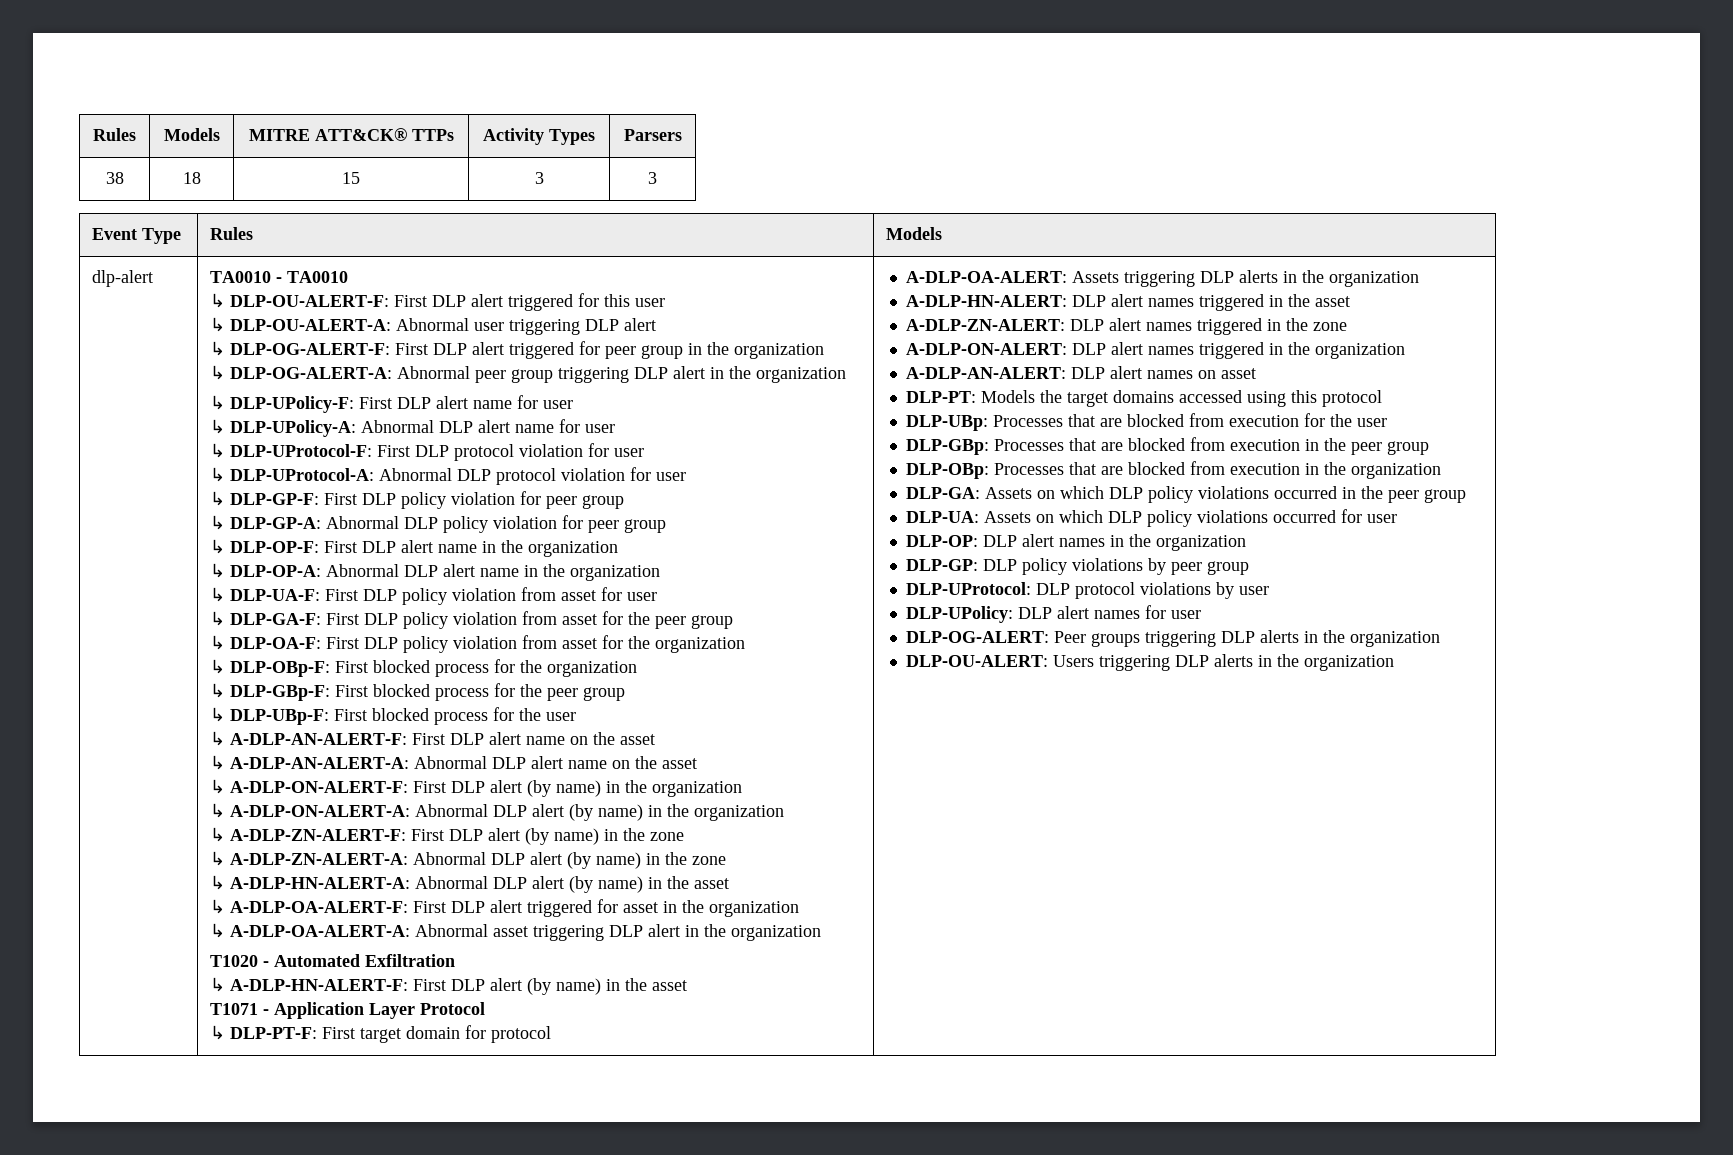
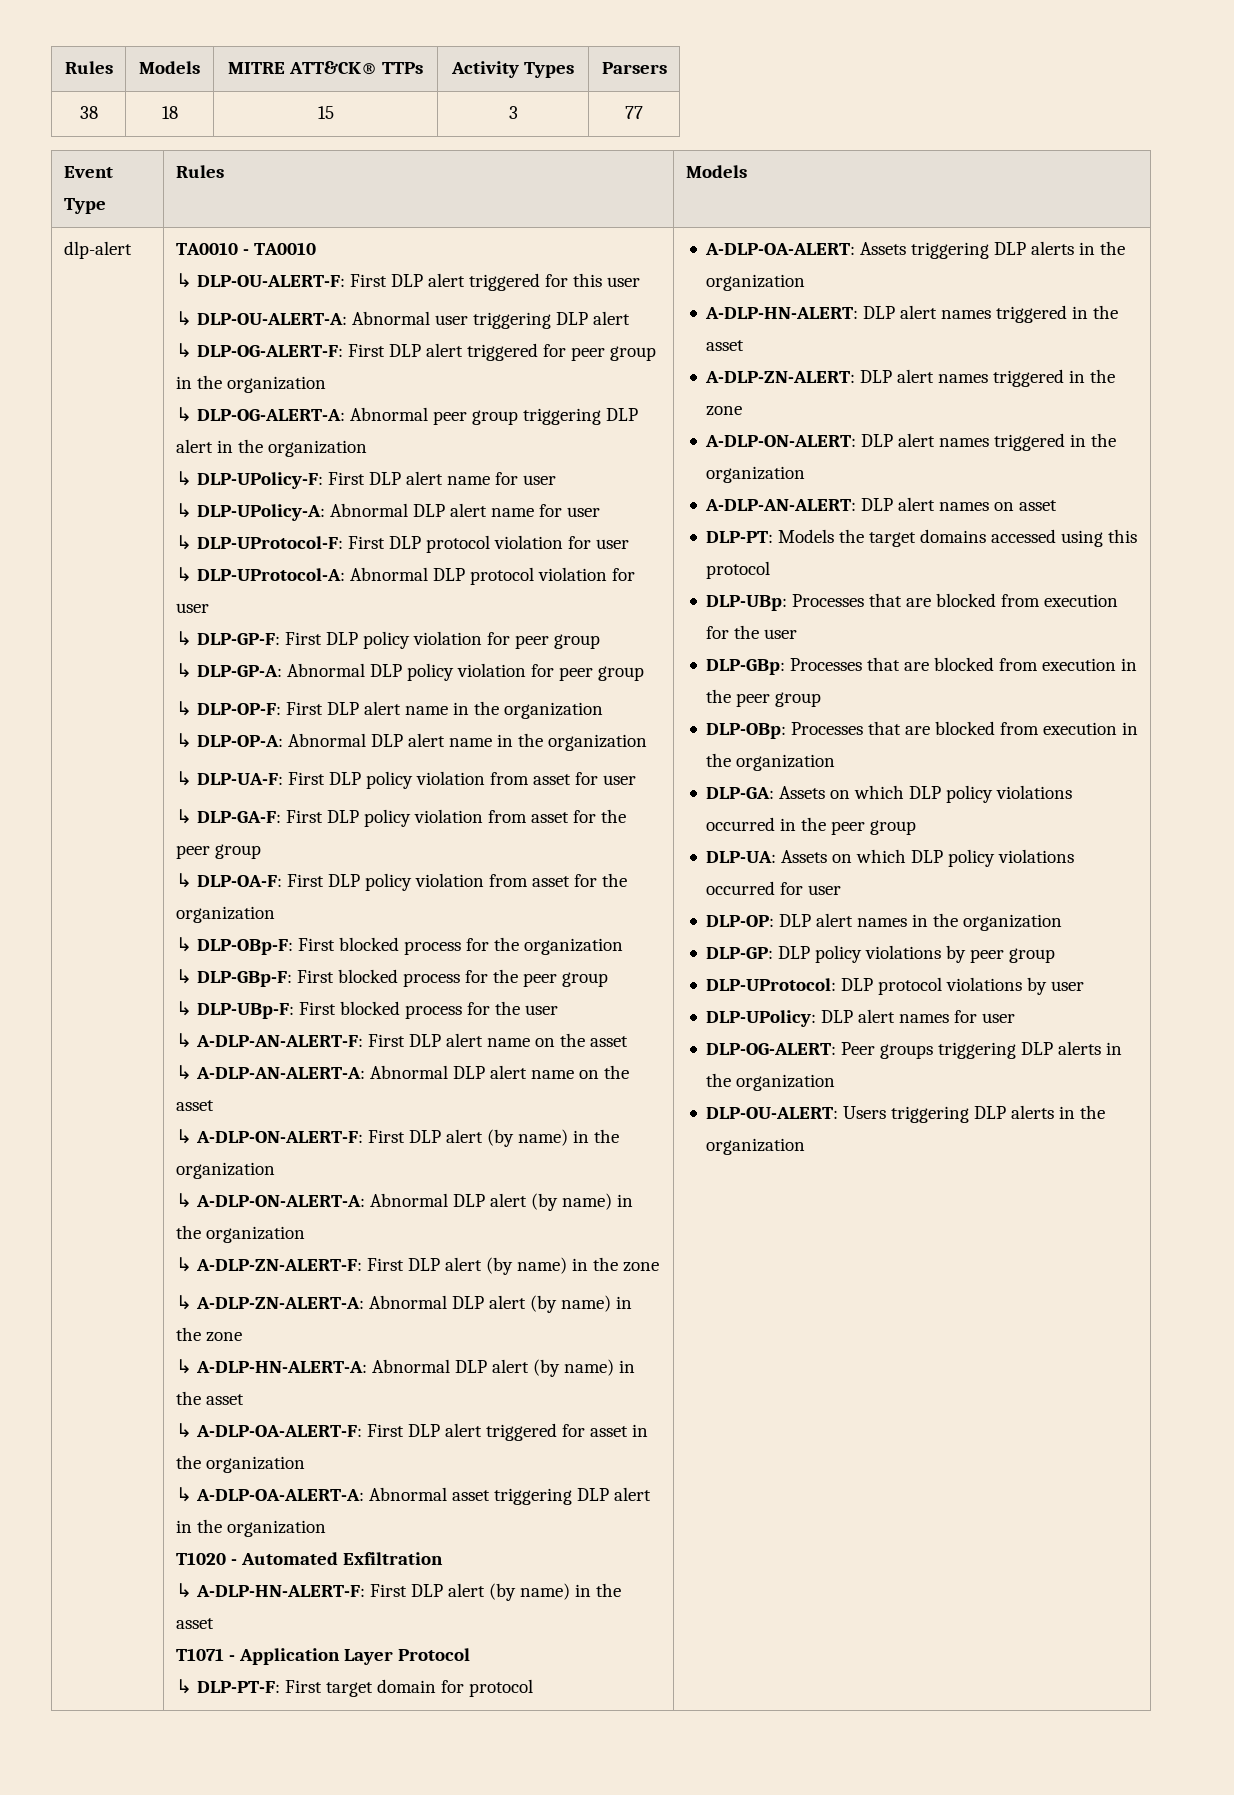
[648,172,657,184] 3 -> [625,106,643,119] 77

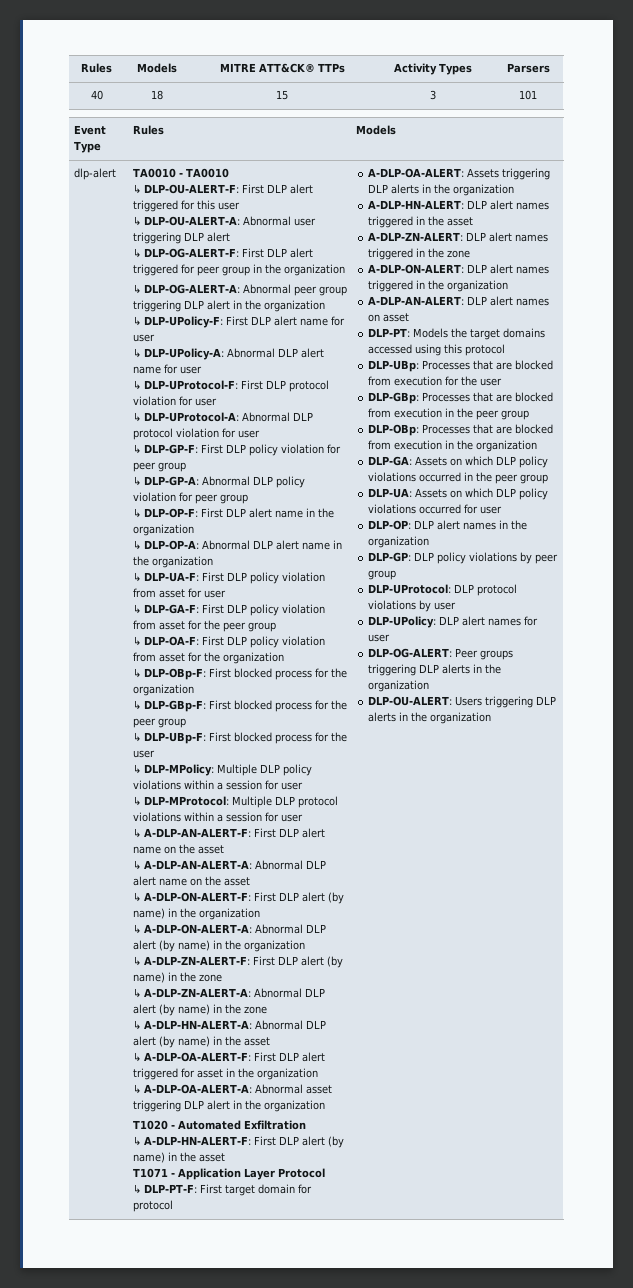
[79,106,98,119] 38 -> [90,90,103,100] 40
[625,106,643,119] 77 -> [519,90,537,100] 101
(558, 1010) none -> [132,764,312,776] [132,780,303,790] [132,796,338,808] [132,812,303,822] // ↳ DLP-MPolicy: Multiple DLP policy violations within a session for user // ↳ DLP-MProtocol: Multiple DLP protocol violations within a session for user

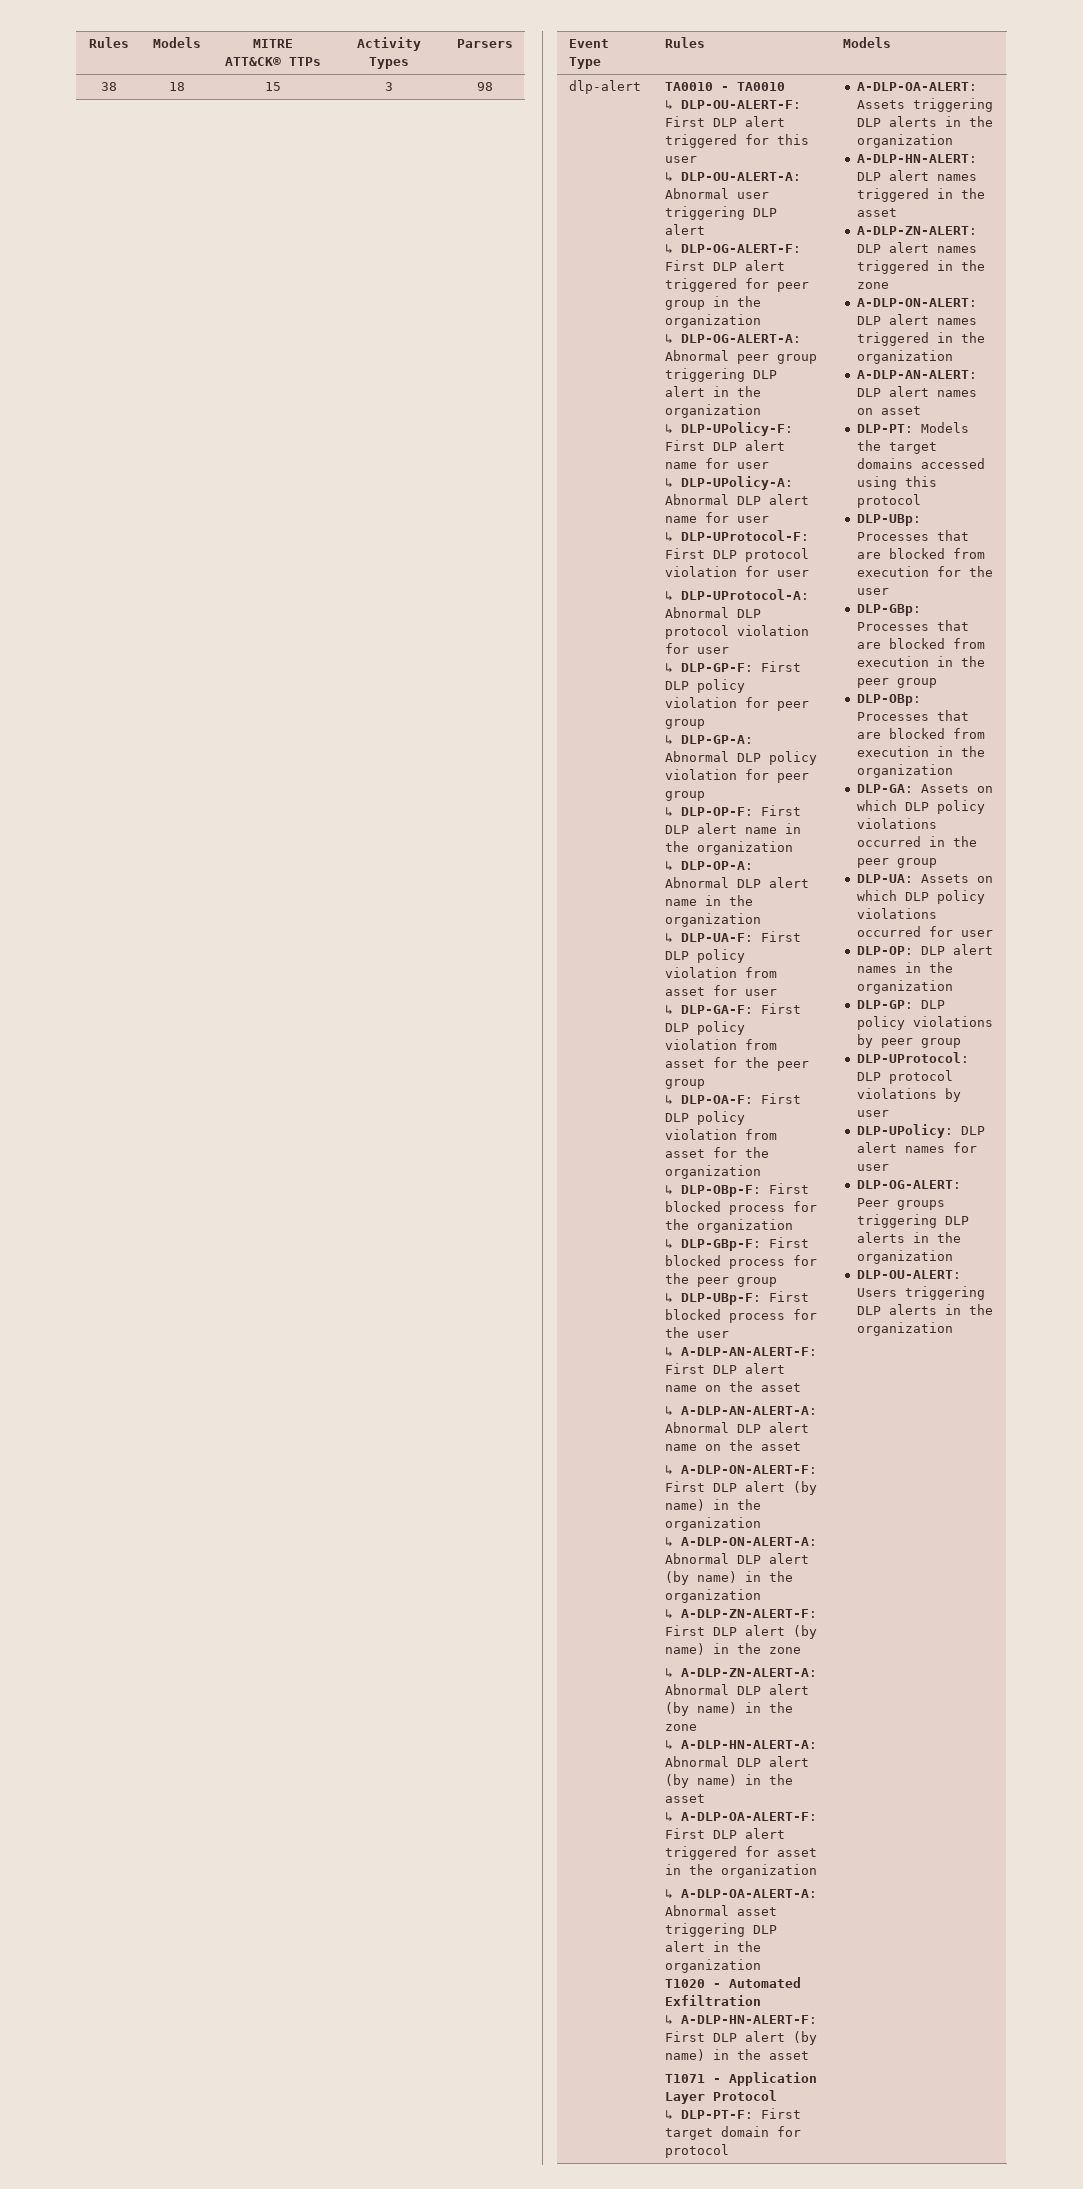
[90,90,103,100] 40 -> [100,82,117,91] 38
[519,90,537,100] 101 -> [476,82,493,91] 98
[132,764,312,776] [132,780,303,790] [132,796,338,808] [132,812,303,822] // ↳ DLP-MPolicy: Multiple DLP policy violations within a session for user // ↳ DLP-MProtocol: Multiple DLP protocol violations within a session for user -> (729, 1334) none

